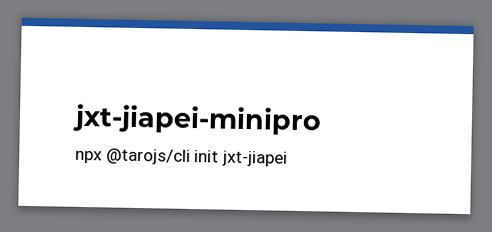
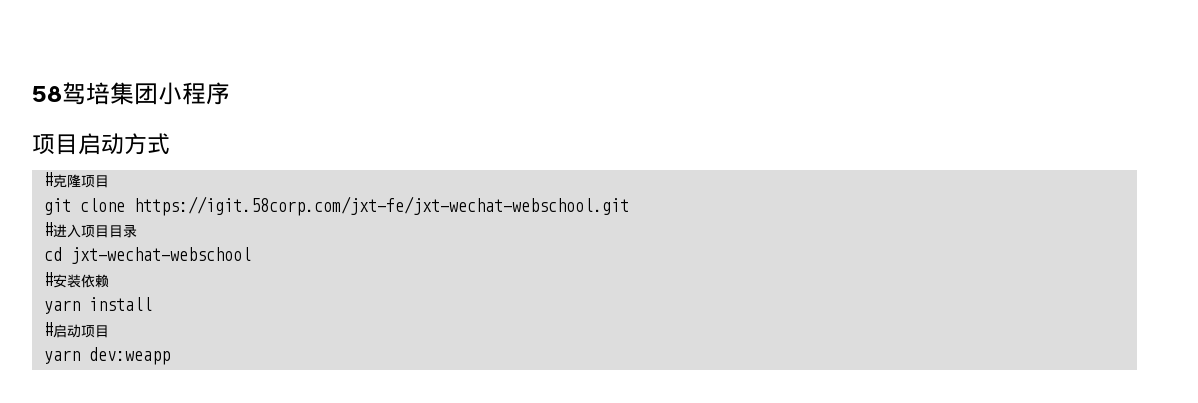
[72,103,322,136] [75,148,288,167] jxt-jiapei-minipro // npx @tarojs/cli init jxt-jiapei -> [32,82,230,105] [32,133,170,155] [44,172,109,188] [44,196,629,216] [44,222,137,238] [44,247,251,264] [44,272,109,288] [44,297,152,314] [44,322,109,338] [44,347,170,365] 58驾培集团小程序 // 项目启动方式 // #克隆项目 // git clone https://igit.58corp.com/jxt-fe/jxt-wechat-webschool.git // #进入项目目录 // cd jxt-wechat-webschool // #安装依赖 // yarn install // #启动项目 // yarn dev:weapp

